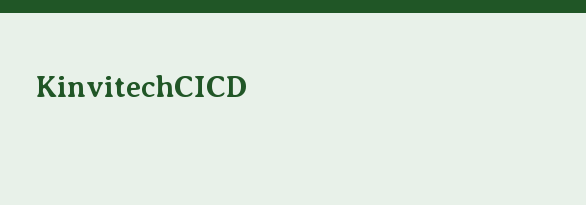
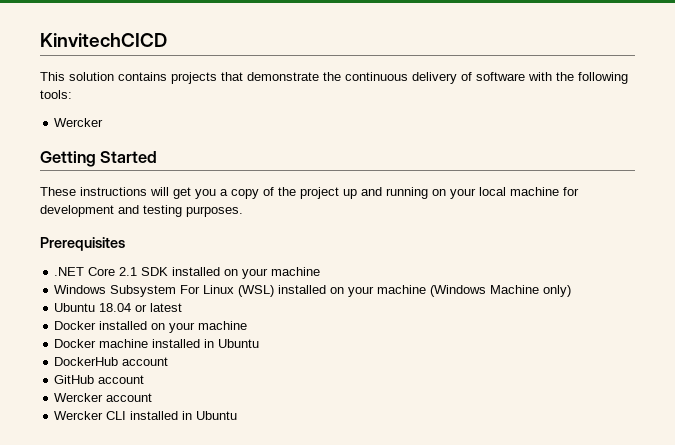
(247, 86) none -> [40,72,628,84] [40,90,72,99] [54,118,104,127] [40,151,158,167] [40,187,579,199] [40,205,243,217] [40,237,125,251] [54,267,321,279] [54,285,572,297] [54,303,183,312] [54,321,248,333] [54,339,260,348] [54,357,169,366] [54,375,145,384] [54,393,153,402] [54,411,238,420] // This solution contains projects that demonstrate the continuous delivery of software with the following tools: // Wercker // Getting Started // These instructions will get you a copy of the project up and running on your local machine for development and testing purposes. // Prerequisites // .NET Core 2.1 SDK installed on your machine // Windows Subsystem For Linux (WSL) installed on your machine (Windows Machine only) // Ubuntu 18.04 or latest // Docker installed on your machine // Docker machine installed in Ubuntu // DockerHub account // GitHub account // Wercker account // Wercker CLI installed in Ubuntu

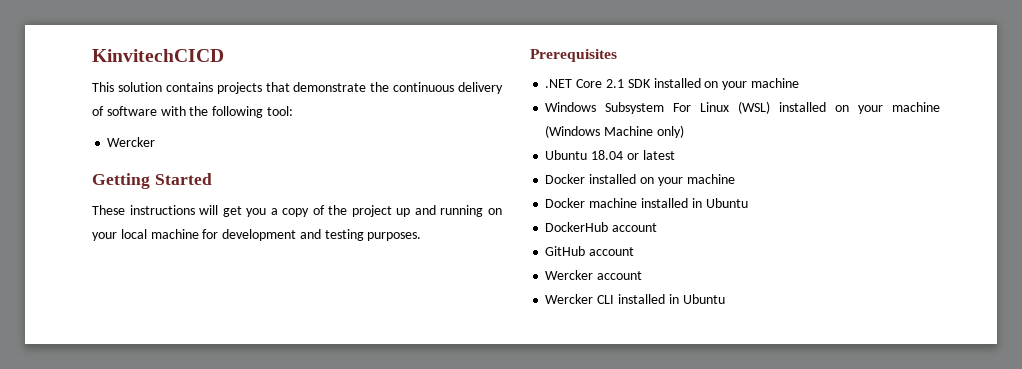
[40,90,72,99] tools: -> [266,106,293,116] tool:

